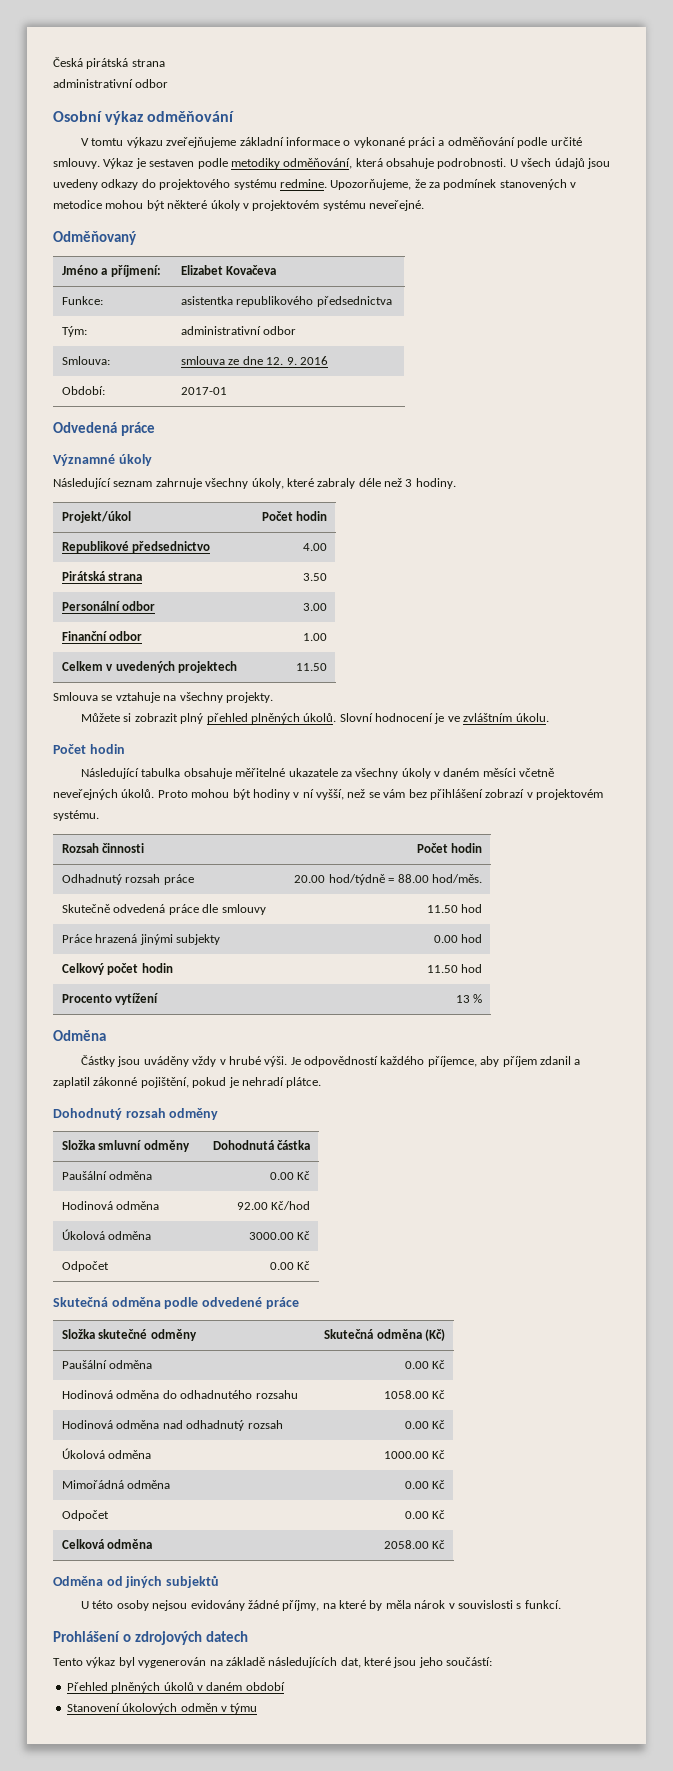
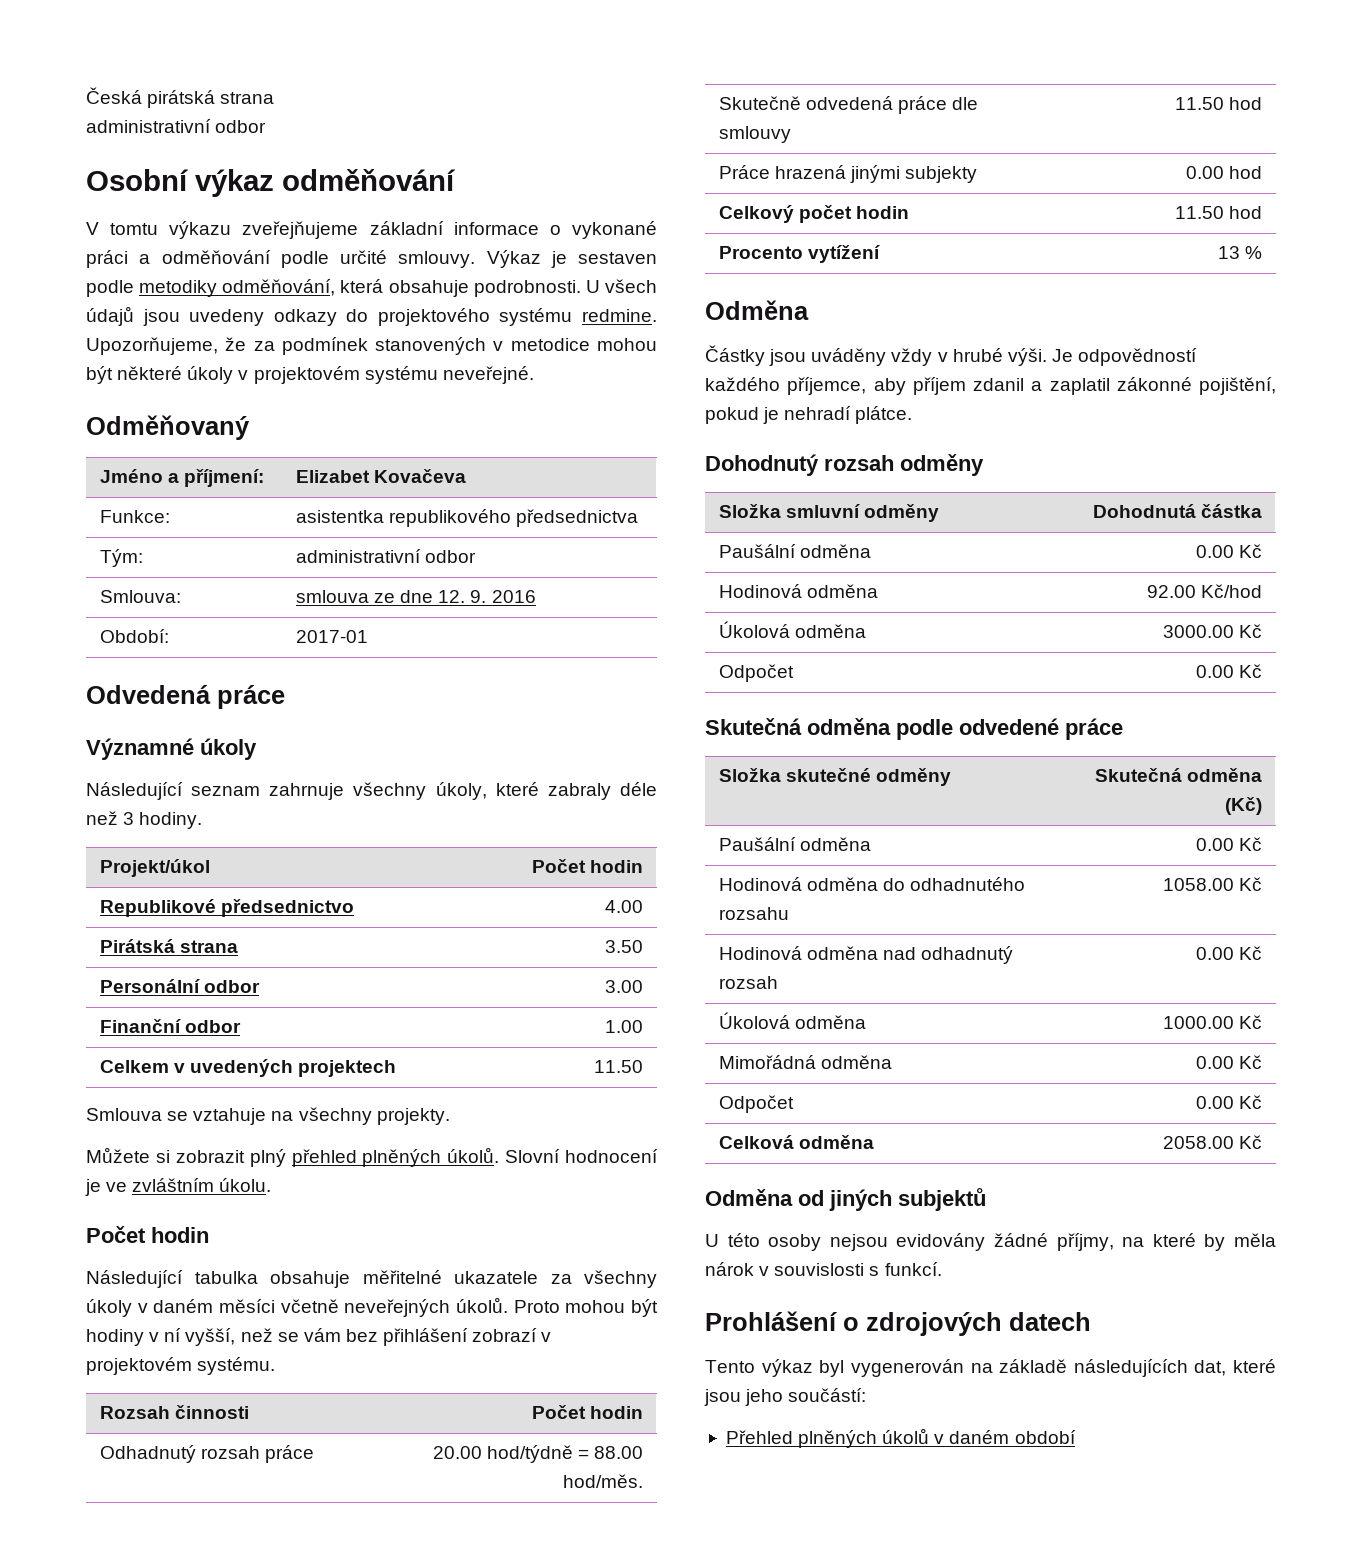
[66,1703,258,1714] // Stanovení úkolových odměn v týmu -> (1076, 1437) none

